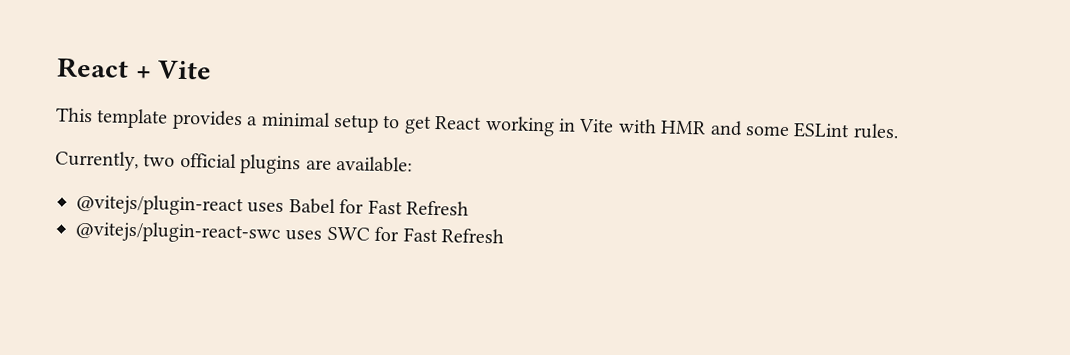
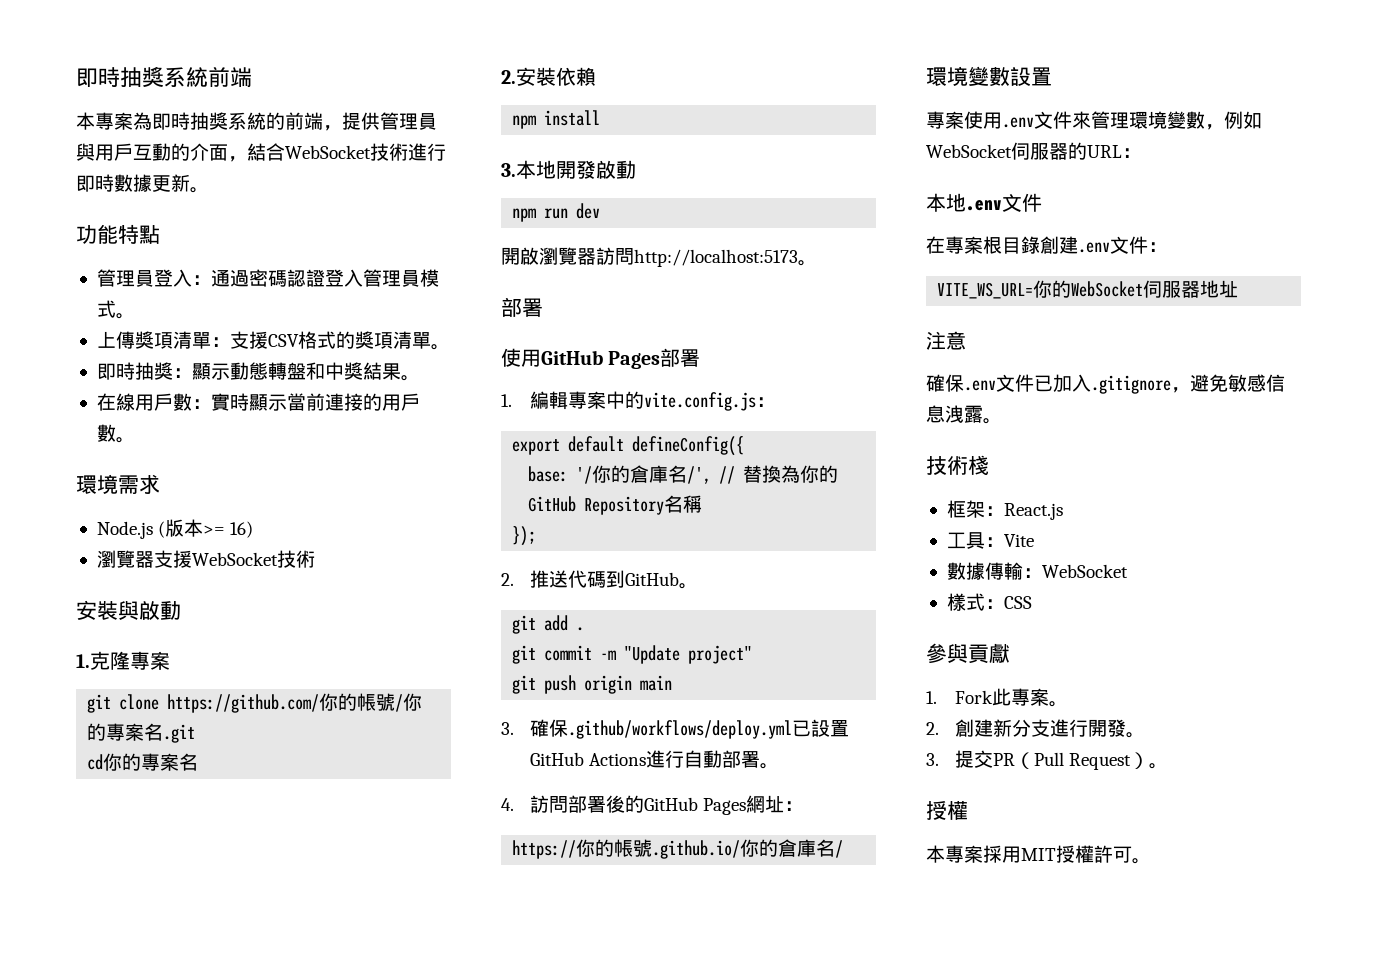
[56,57,213,80] [56,107,899,140] [55,150,413,175] [76,193,469,217] [75,220,504,244] React + Vite // This template provides a minimal setup to get React working in Vite with HMR and some ESLint rules. // Currently, two official plugins are available: // @vitejs/plugin-react uses Babel for Fast Refresh // @vitejs/plugin-react-swc uses SWC for Fast Refresh -> [76,66,252,88] [76,112,437,131] [76,143,446,162] [76,174,209,193] [76,224,160,244] [96,269,439,287] [96,300,135,319] [96,331,450,350] [96,362,420,381] [96,393,420,411] [96,424,135,443] [76,474,160,494] [96,519,254,539] [96,550,315,568] [76,600,181,620] [76,651,170,670] [87,693,423,713] [87,723,196,743] [87,753,199,771] [501,67,596,86] [512,110,601,129] [501,160,636,179] [512,203,601,222] [501,247,817,267] [501,297,543,317] [501,348,701,369] [501,391,776,411] [512,436,745,456] [528,465,839,484] [528,495,703,515] [512,526,537,546] [501,570,699,589] [512,615,585,634] [512,645,753,664] [512,675,673,694] [501,719,850,739] [530,750,780,769] [501,795,804,815] [512,839,844,859] [926,66,1052,87] [926,111,1262,130] [926,142,1141,160] [926,193,1042,212] [926,236,1167,254] [937,280,1239,299] [926,331,966,350] [926,374,1285,394] [926,405,1002,424] [926,455,989,476] [946,500,1063,520] [946,532,1034,549] [946,562,1128,580] [946,593,1032,611] [926,643,1010,664] [926,688,1069,707] [926,719,1146,738] [926,750,1169,770] [926,801,968,820] [926,845,1151,864] 即時抽獎系統前端 // 本專案為即時抽獎系統的前端，提供管理員與用戶互動的介面，結合WebSocket技術進行即時數據更新。 // 功能特點 // 管理員登入：通過密碼認證登入管理員模式。 // 上傳獎項清單：支援CSV格式的獎項清單。 // 即時抽獎：顯示動態轉盤和中獎結果。 // 在線用戶數：實時顯示當前連接的用戶數。 // 環境需求 // Node.js (版本>= 16) // 瀏覽器支援WebSocket技術 // 安裝與啟動 // 1.克隆專案 // git clone https://github.com/你的帳號/你的專案名.git // cd你的專案名 // 2.安裝依賴 // npm install // 3.本地開發啟動 // npm run dev // 開啟瀏覽器訪問http://localhost:5173。 // 部署 // 使用GitHub Pages部署 // 1.編輯專案中的vite.config.js： // export default defineConfig({ // base: '/你的倉庫名/', // 替換為你的GitHub Repository名稱 // }); // 2.推送代碼到GitHub。 // git add . // git commit -m "Update project" // git push origin main // 3.確保.github/workflows/deploy.yml已設置GitHub Actions進行自動部署。 // 4.訪問部署後的GitHub Pages網址： // https://你的帳號.github.io/你的倉庫名/ // 環境變數設置 // 專案使用.env文件來管理環境變數，例如WebSocket伺服器的URL： // 本地.env文件 // 在專案根目錄創建.env文件： // VITE_WS_URL=你的WebSocket伺服器地址 // 注意 // 確保.env文件已加入.gitignore，避免敏感信息洩露。 // 技術棧 // 框架：React.js // 工具：Vite // 數據傳輸：WebSocket // 樣式：CSS // 參與貢獻 // 1. Fork此專案。 // 2.創建新分支進行開發。 // 3.提交PR（Pull Request）。 // 授權 // 本專案採用MIT授權許可。

